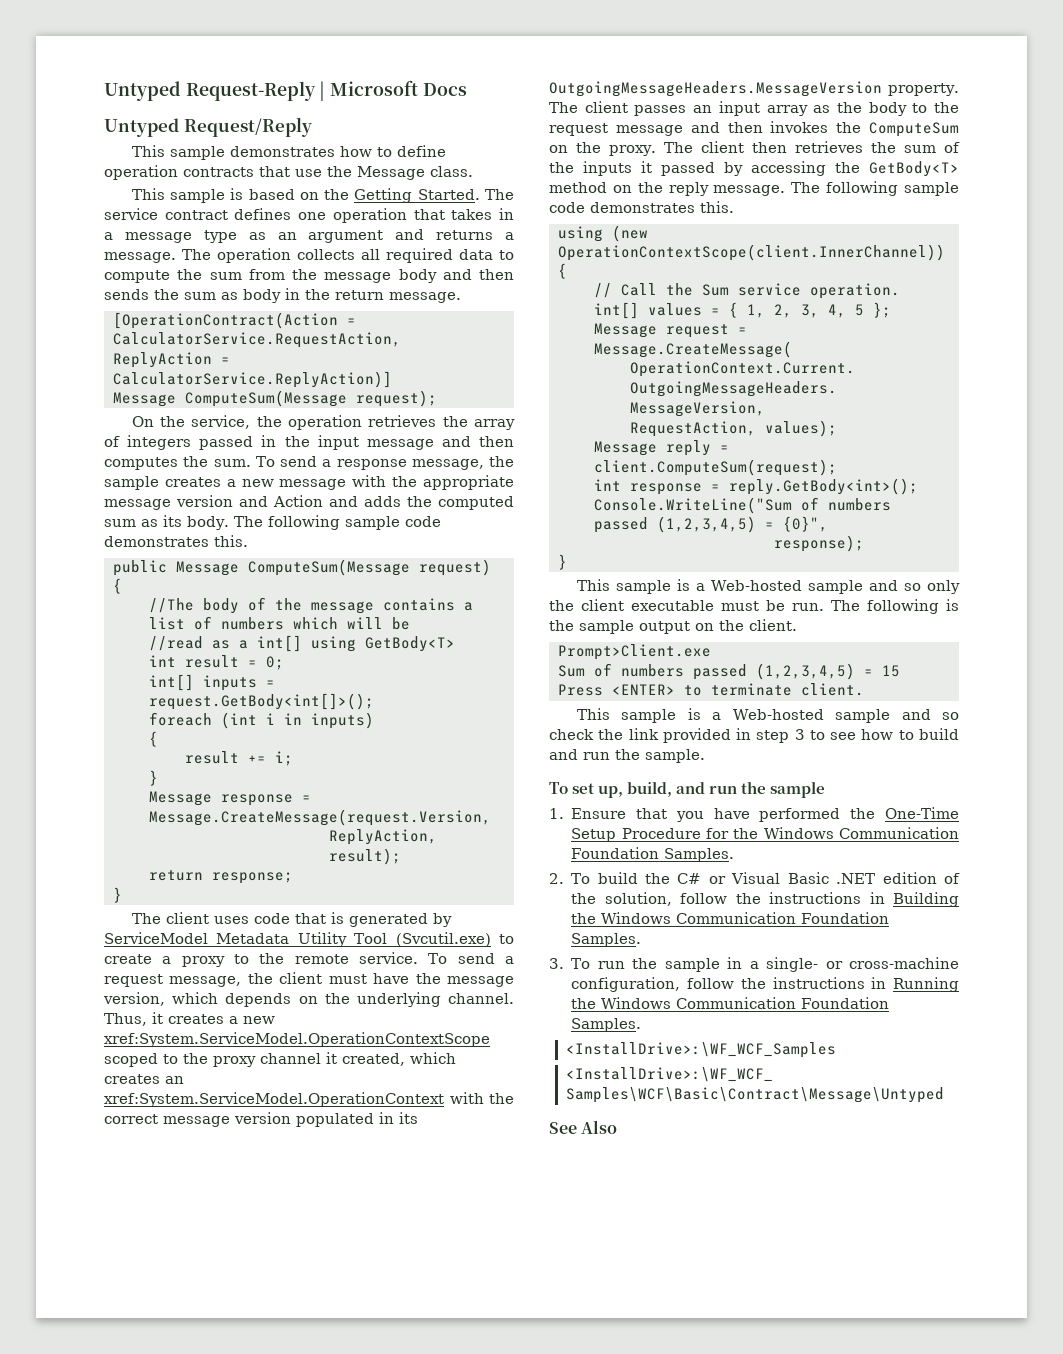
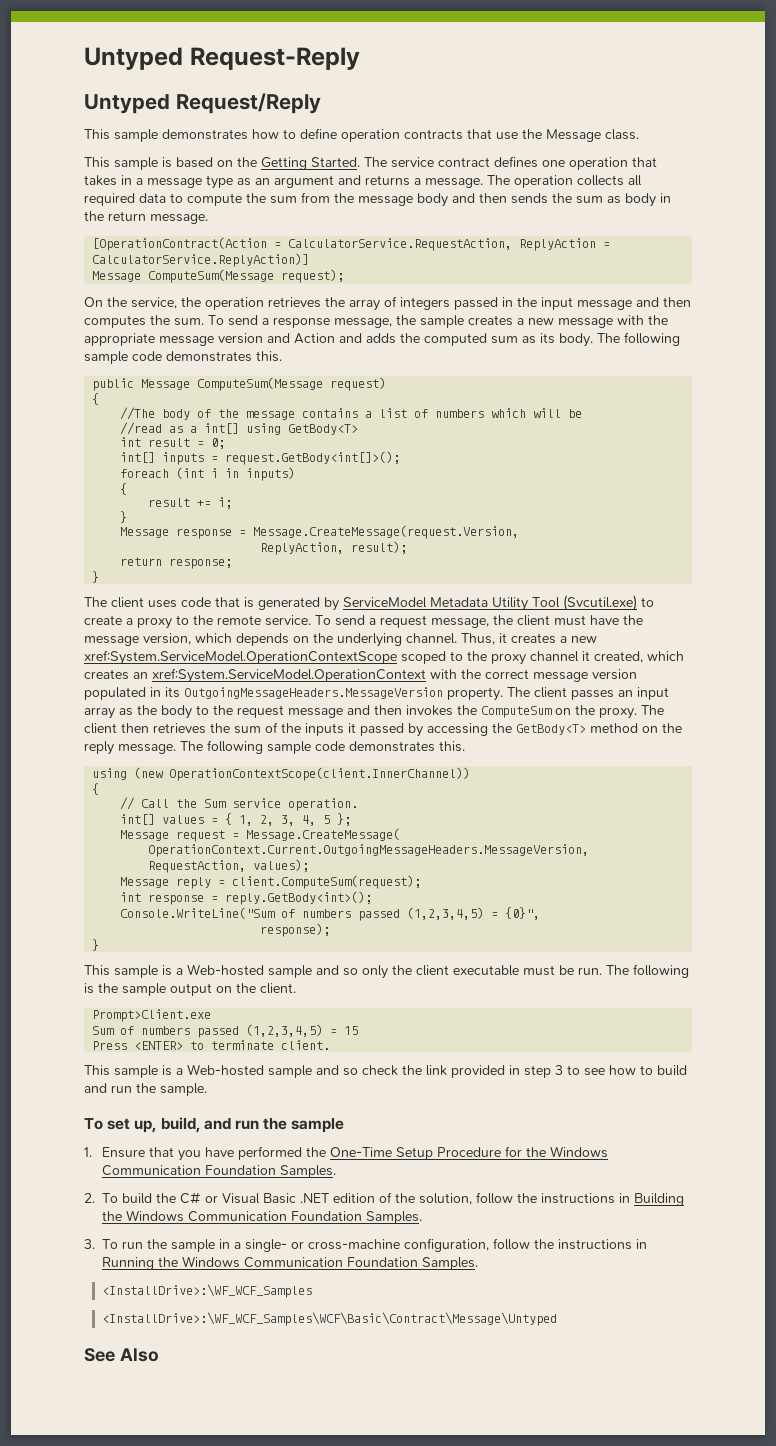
[319,80,467,101] | Microsoft Docs -> (360, 58) none

